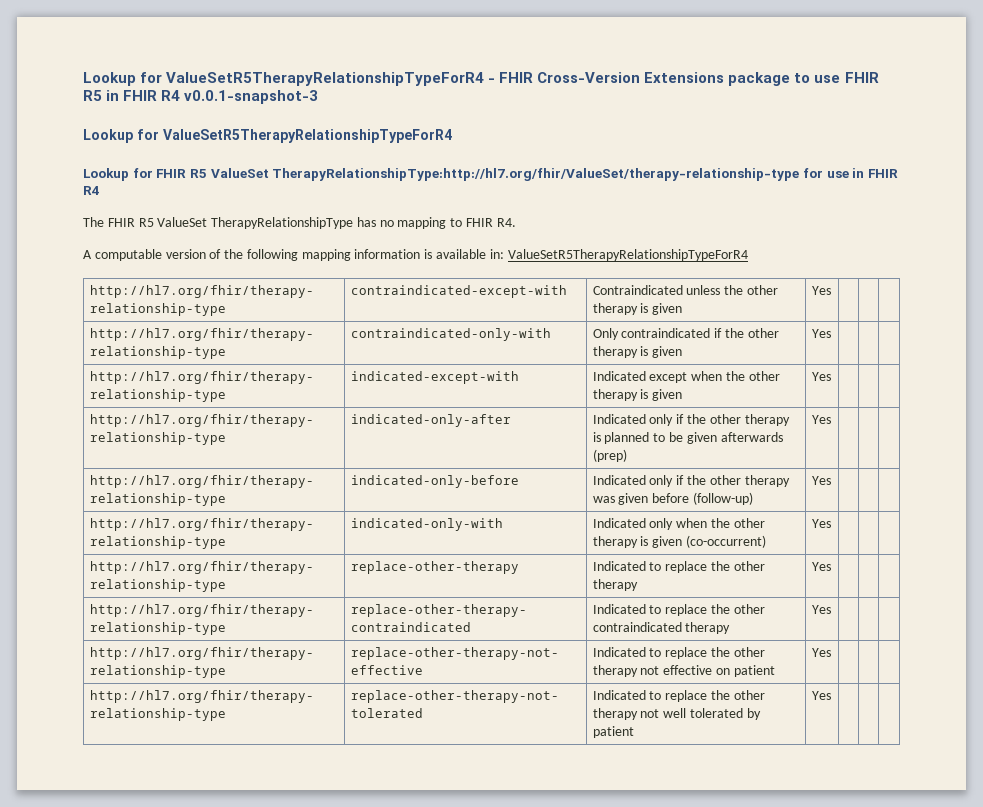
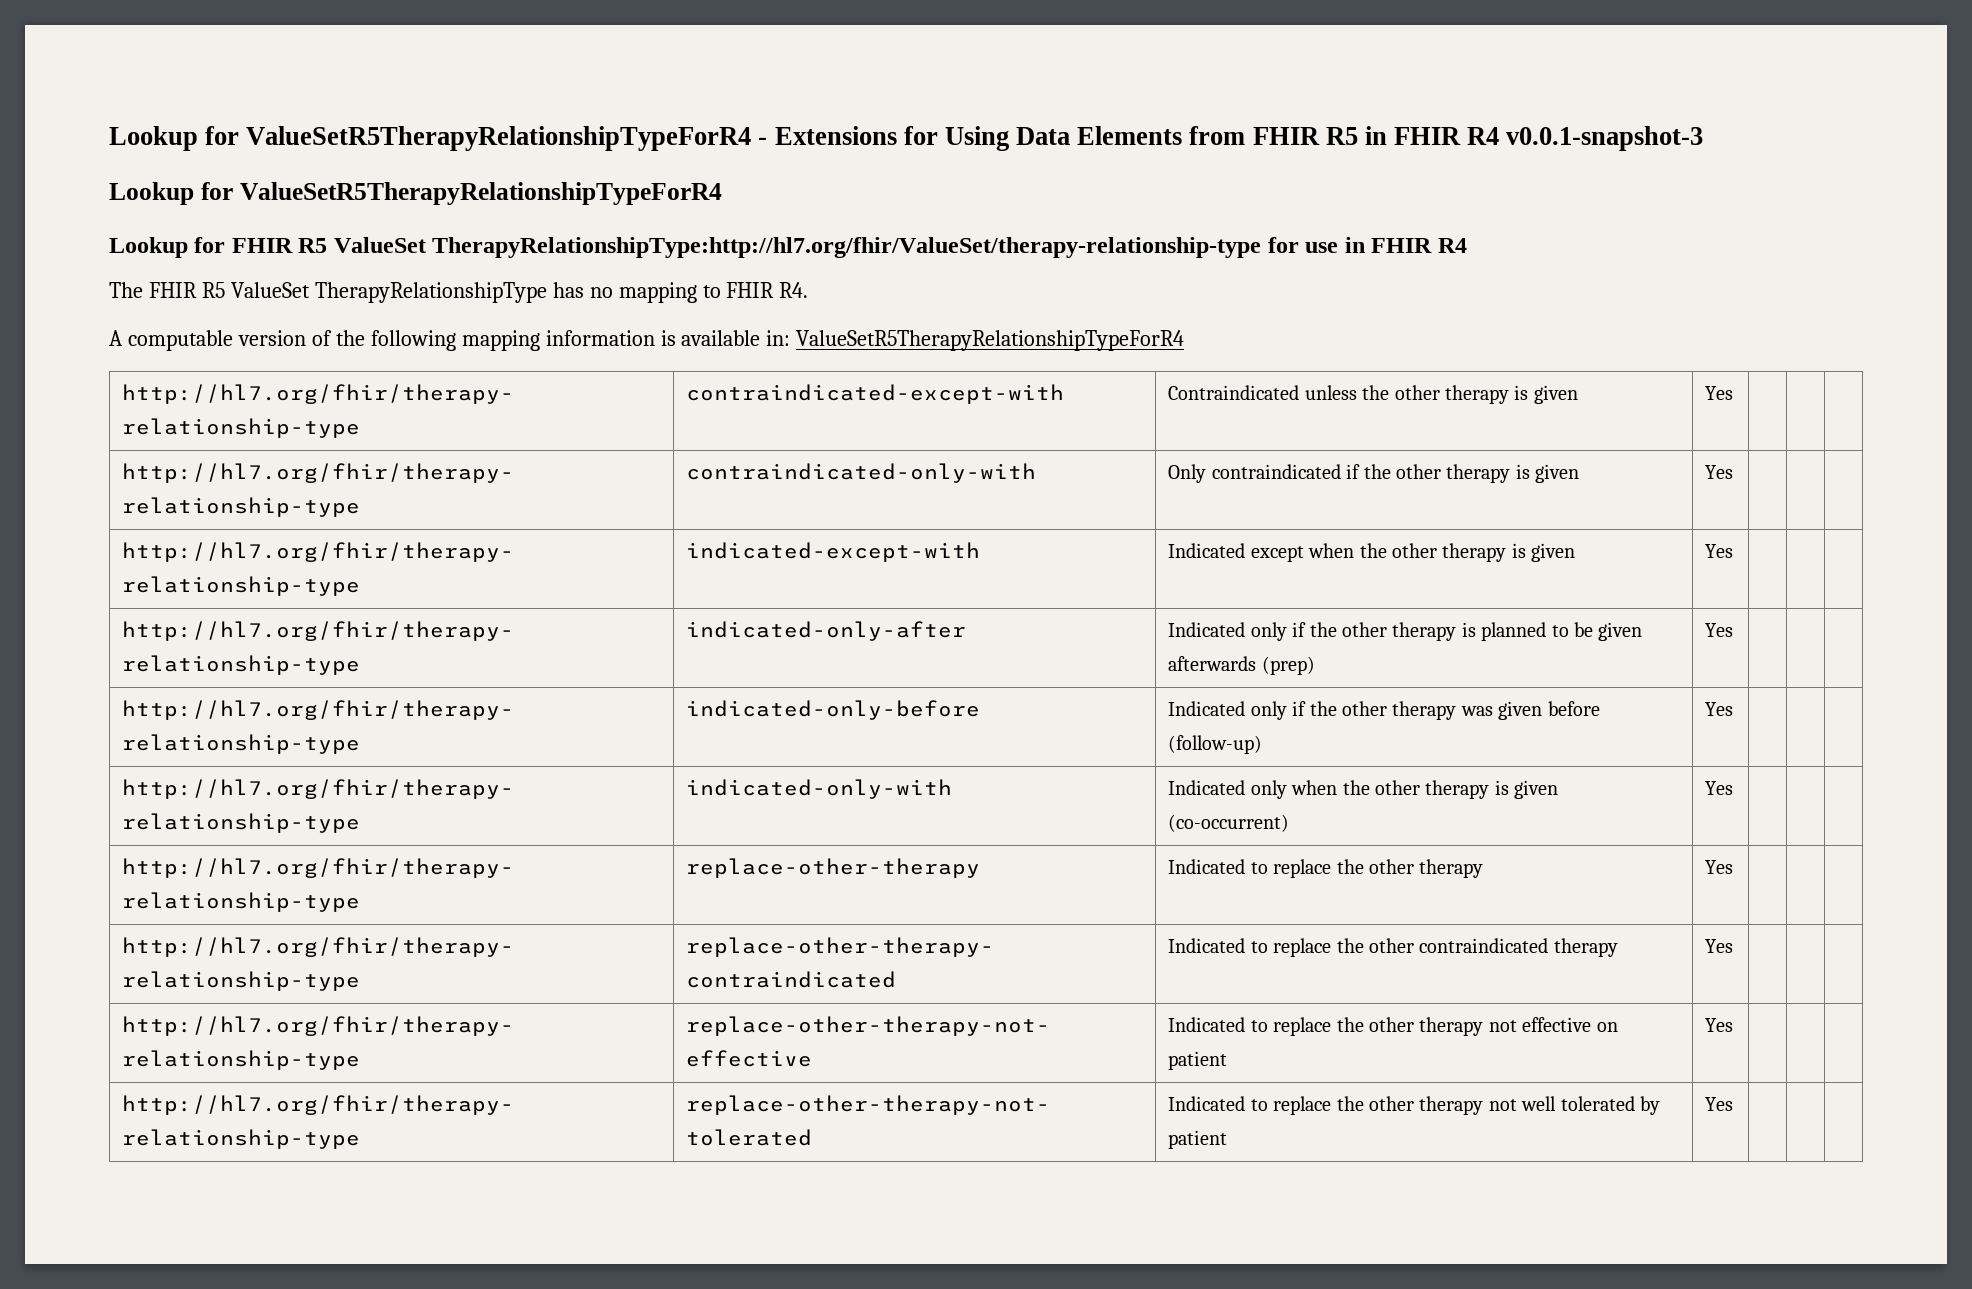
[499,72,841,86] FHIR Cross-Version Extensions package to use -> [774,126,1246,151] Extensions for Using Data Elements from

